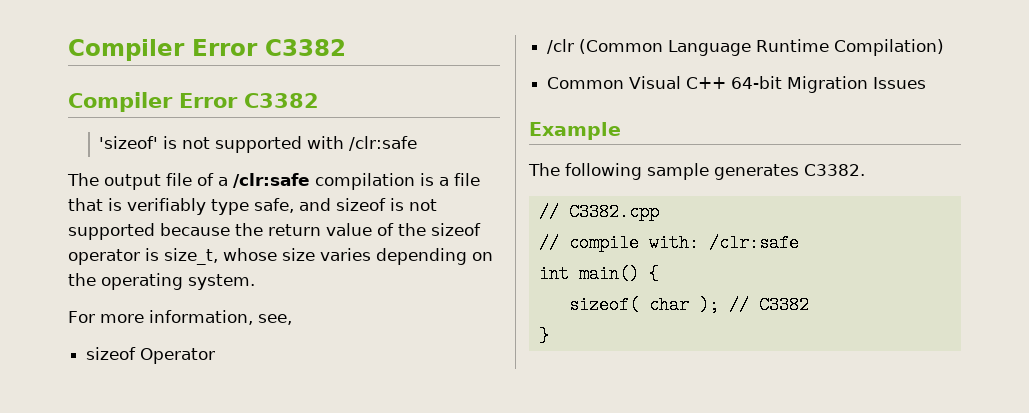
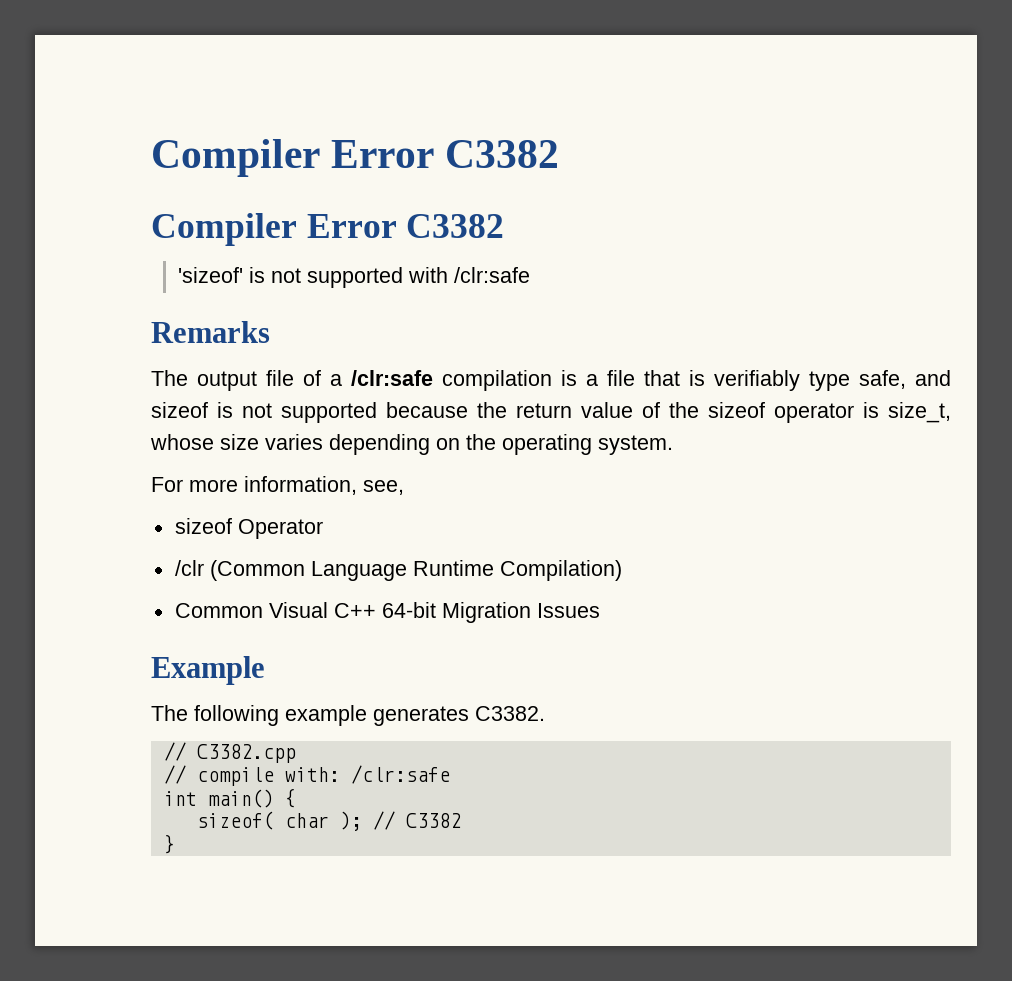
(418, 143) none -> [151,321,270,343] // Remarks
[647,163,709,180] sample -> [285,705,367,726] example

